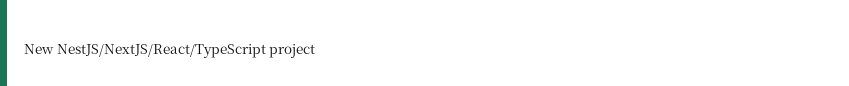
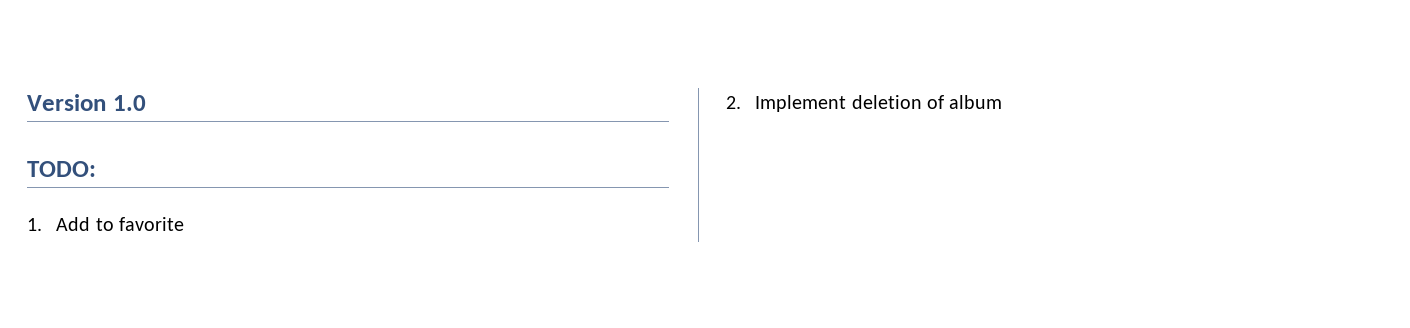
[24,44,316,58] New NestJS/NextJS/React/TypeScript project -> [27,94,146,111] [27,161,96,177] [27,217,185,231] [726,95,1003,112] Version 1.0 // TODO: // 1. Add to favorite // 2. Implement deletion of album

